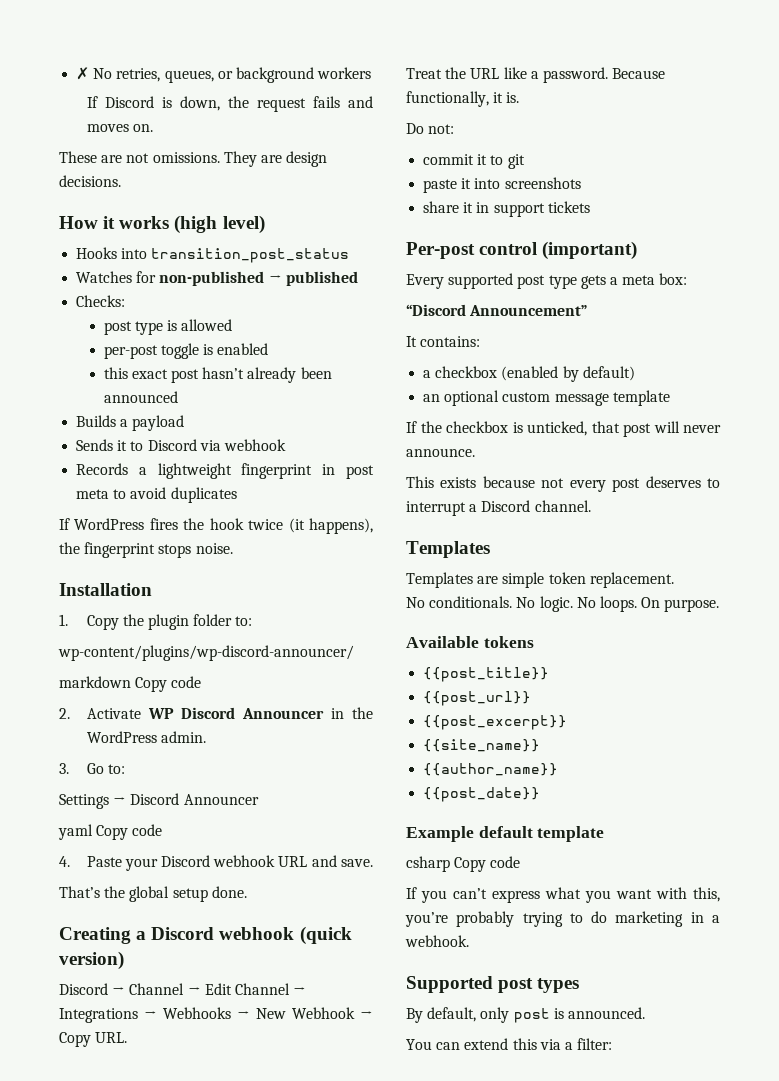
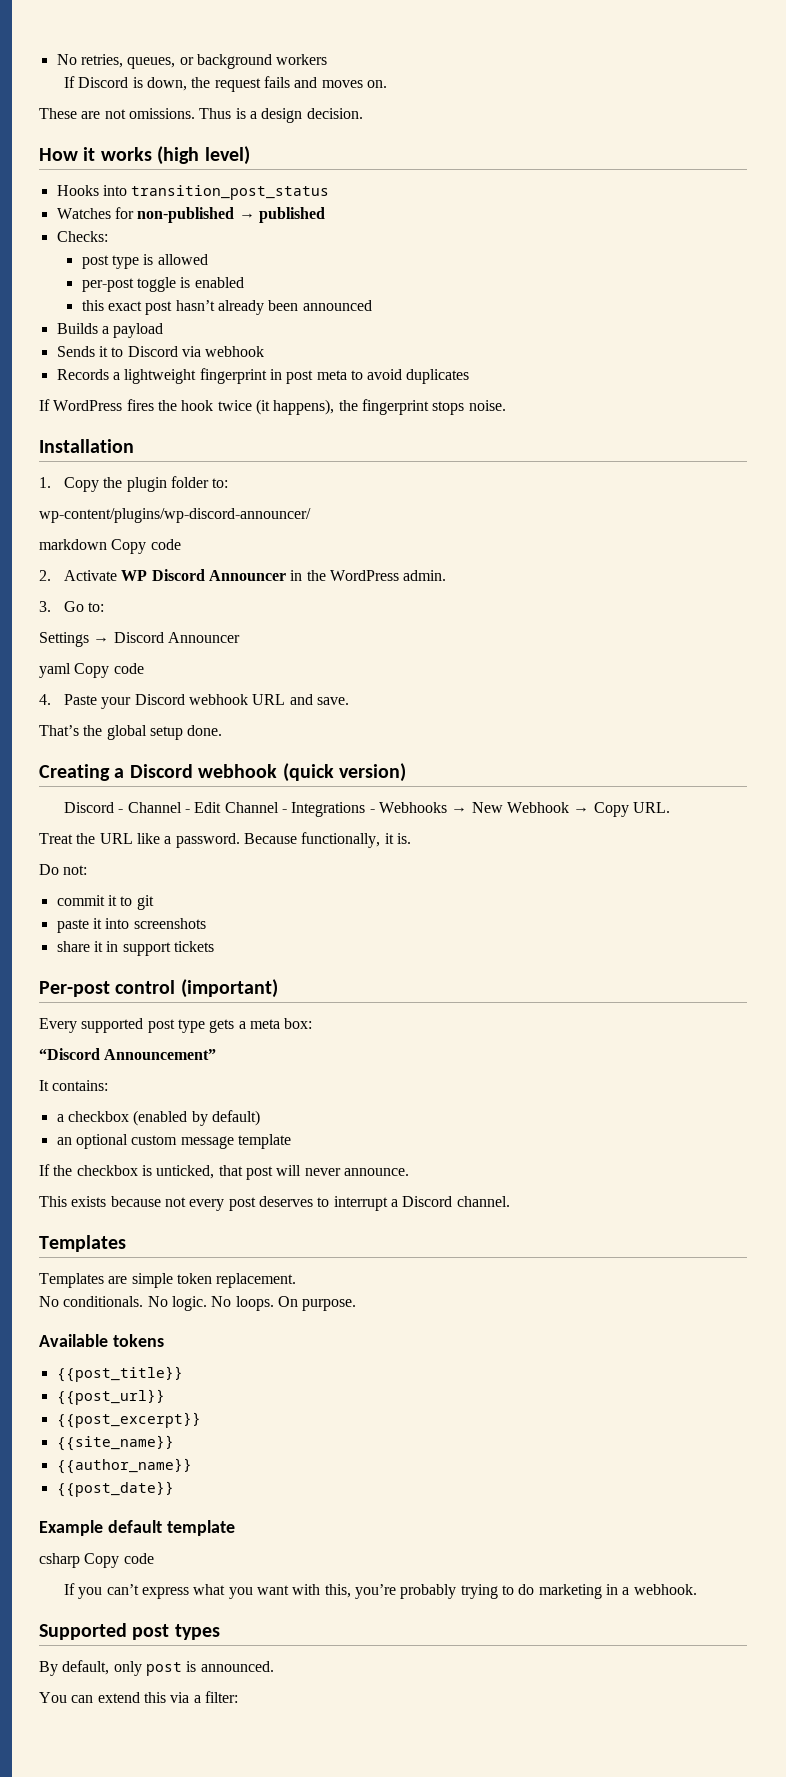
[76,67,90,80] ✗ -> (56, 59) none
[223,151,328,167] [59,175,121,187] They are design decisions. -> [199,108,363,123] Thus is a design decision.
[112,983,307,995] [59,1008,157,1023] → Channel → Edit Channel → Integrations → -> [118,802,375,817] - Channel - Edit Channel - Integrations -

